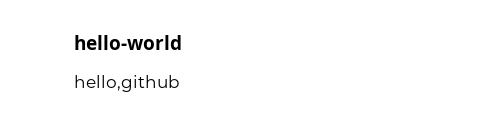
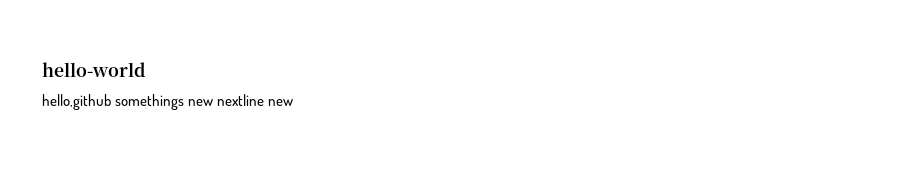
(180, 83) none -> [115,94,294,110] somethings new nextline new

